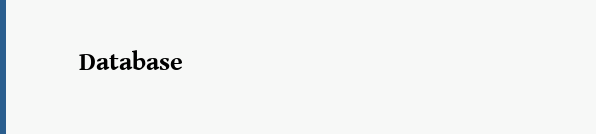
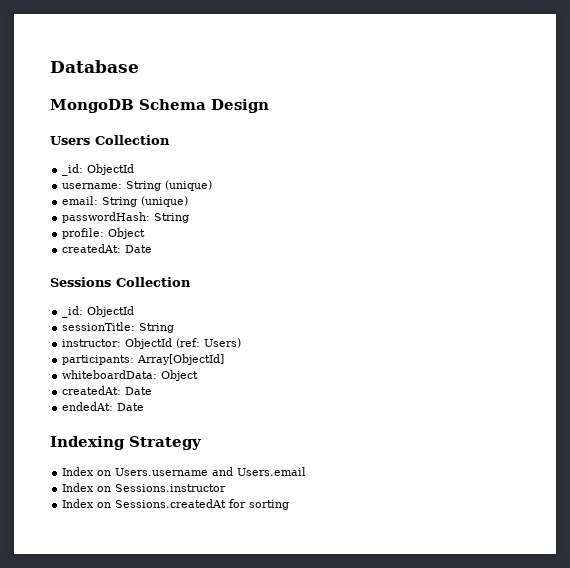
(183, 60) none -> [50,99,269,113] [50,135,170,145] [62,164,135,176] [62,180,213,191] [62,196,189,207] [62,212,190,223] [62,228,146,239] [62,244,153,253] [50,277,191,287] [62,306,135,318] [62,322,175,333] [62,338,242,349] [62,354,225,365] [62,370,199,381] [62,386,153,395] [62,402,145,411] [50,436,202,450] [62,467,307,476] [62,483,227,492] [62,499,290,510] // MongoDB Schema Design // Users Collection // _id: ObjectId // username: String (unique) // email: String (unique) // passwordHash: String // profile: Object // createdAt: Date // Sessions Collection // _id: ObjectId // sessionTitle: String // instructor: ObjectId (ref: Users) // participants: Array[ObjectId] // whiteboardData: Object // createdAt: Date // endedAt: Date // Indexing Strategy // Index on Users.username and Users.email // Index on Sessions.instructor // Index on Sessions.createdAt for sorting

